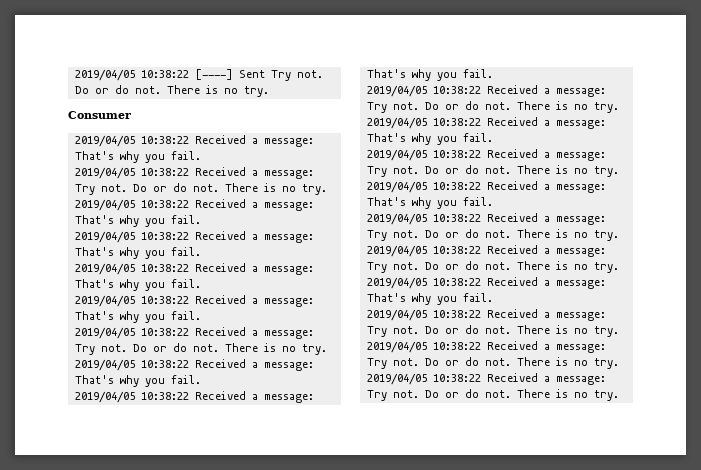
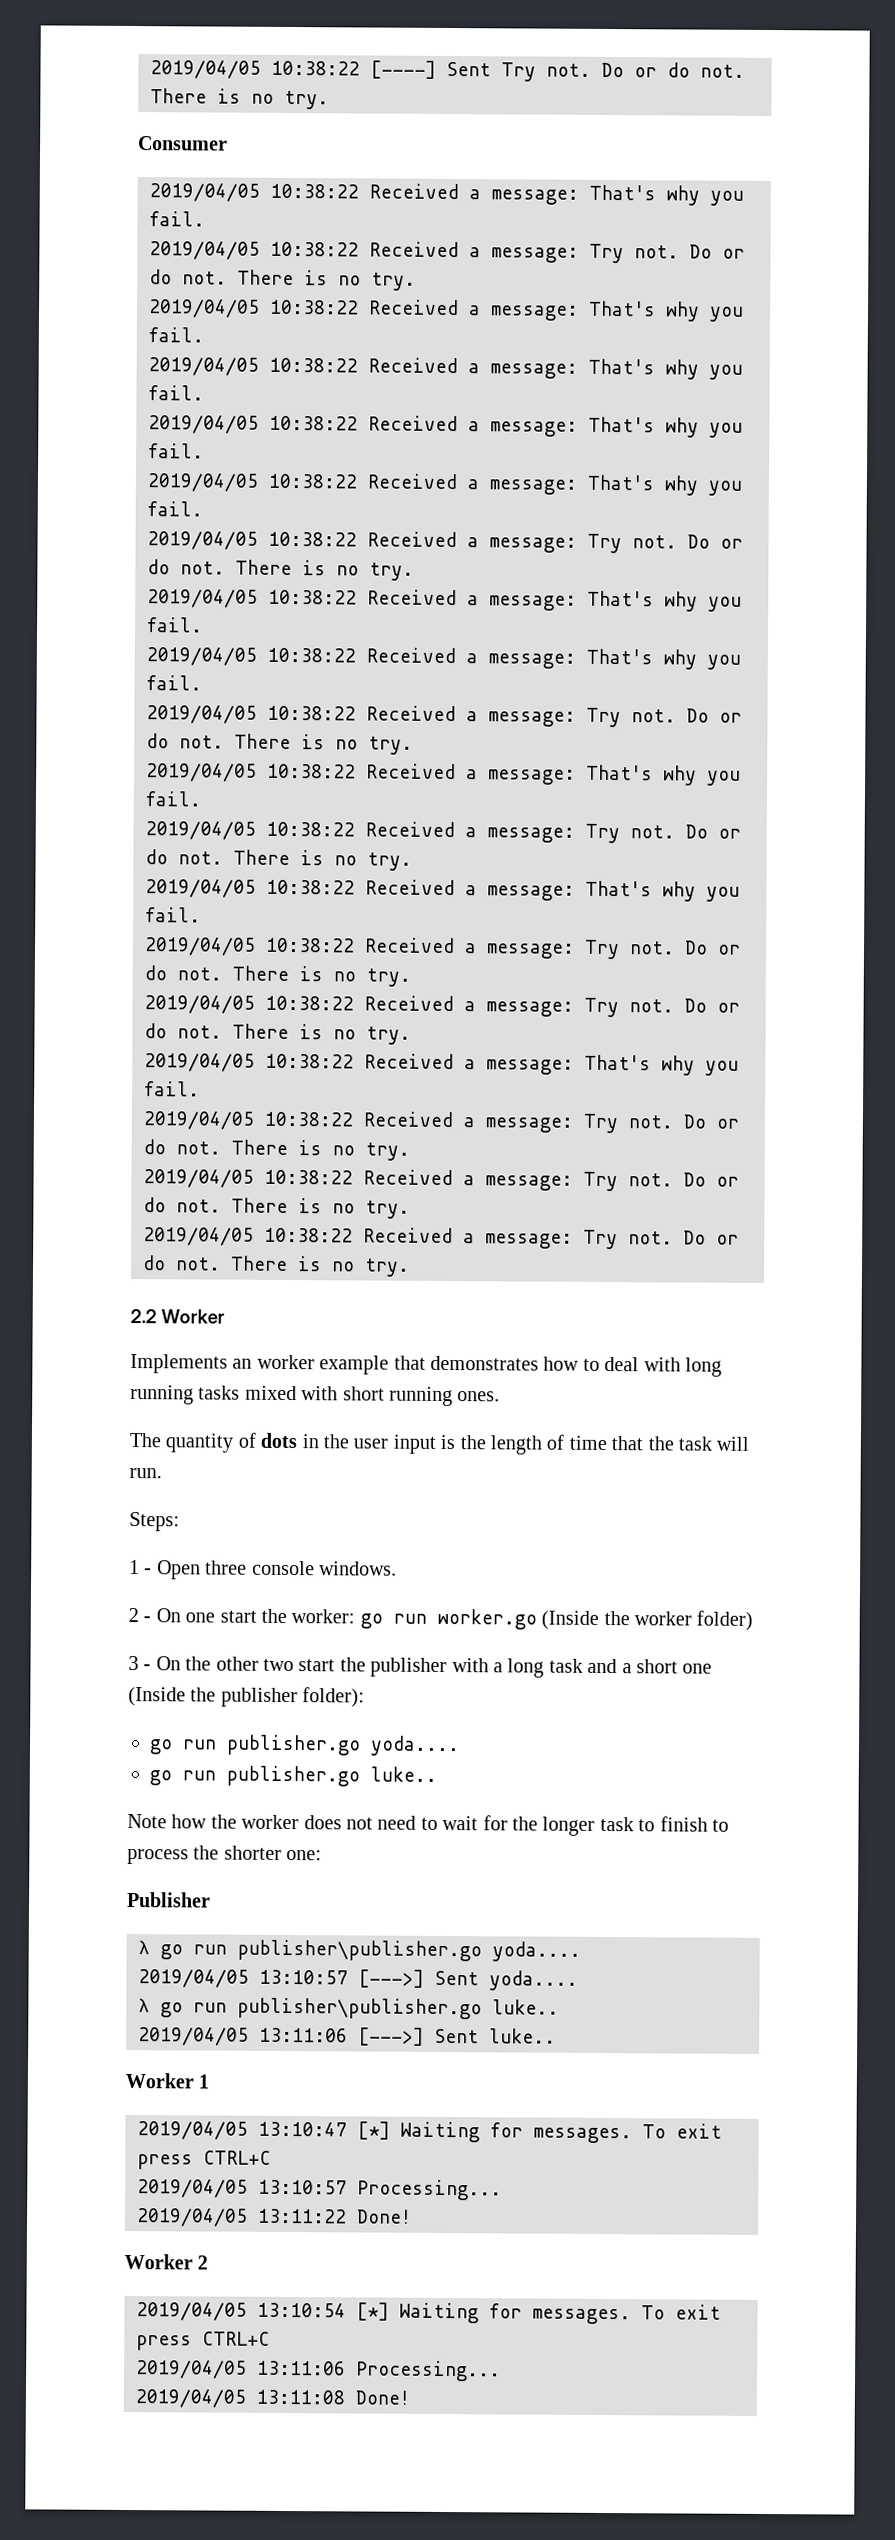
(619, 395) none -> [130,1309,225,1324] [130,1354,722,1377] [130,1385,501,1407] [129,1432,750,1455] [129,1468,162,1479] [129,1512,180,1532] [129,1560,397,1580] [128,1608,754,1631] [128,1656,713,1678] [128,1687,366,1708] [149,1734,460,1757] [149,1765,437,1787] [127,1814,729,1836] [127,1845,323,1865] [126,1891,211,1908] [138,1939,581,1962] [138,1969,578,1991] [138,1997,559,2020] [138,2027,556,2046] [125,2072,210,2089] [137,2121,722,2144] [137,2150,271,2170] [137,2179,502,2201] [136,2208,412,2227] [124,2253,209,2270] [136,2302,721,2325] [136,2331,270,2351] [136,2360,501,2382] [135,2389,410,2408] // 2.2 Worker // Implements an worker example that demonstrates how to deal with long running tasks mixed with short running ones. // The quantity of dots in the user input is the length of time that the task will run. // Steps: // 1 - Open three console windows. // 2 - On one start the worker: go run worker.go (Inside the worker folder) // 3 - On the other two start the publisher with a long task and a short one (Inside the publisher folder): // go run publisher.go yoda.... // go run publisher.go luke.. // Note how the worker does not need to wait for the longer task to finish to process the shorter one: // Publisher // λ go run publisher\publisher.go yoda.... // 2019/04/05 13:10:57 [--->] Sent yoda.... // λ go run publisher\publisher.go luke.. // 2019/04/05 13:11:06 [--->] Sent luke.. // Worker 1 // 2019/04/05 13:10:47 [*] Waiting for messages. To exit press CTRL+C // 2019/04/05 13:10:57 Processing... // 2019/04/05 13:11:22 Done! // Worker 2 // 2019/04/05 13:10:54 [*] Waiting for messages. To exit press CTRL+C // 2019/04/05 13:11:06 Processing... // 2019/04/05 13:11:08 Done!

